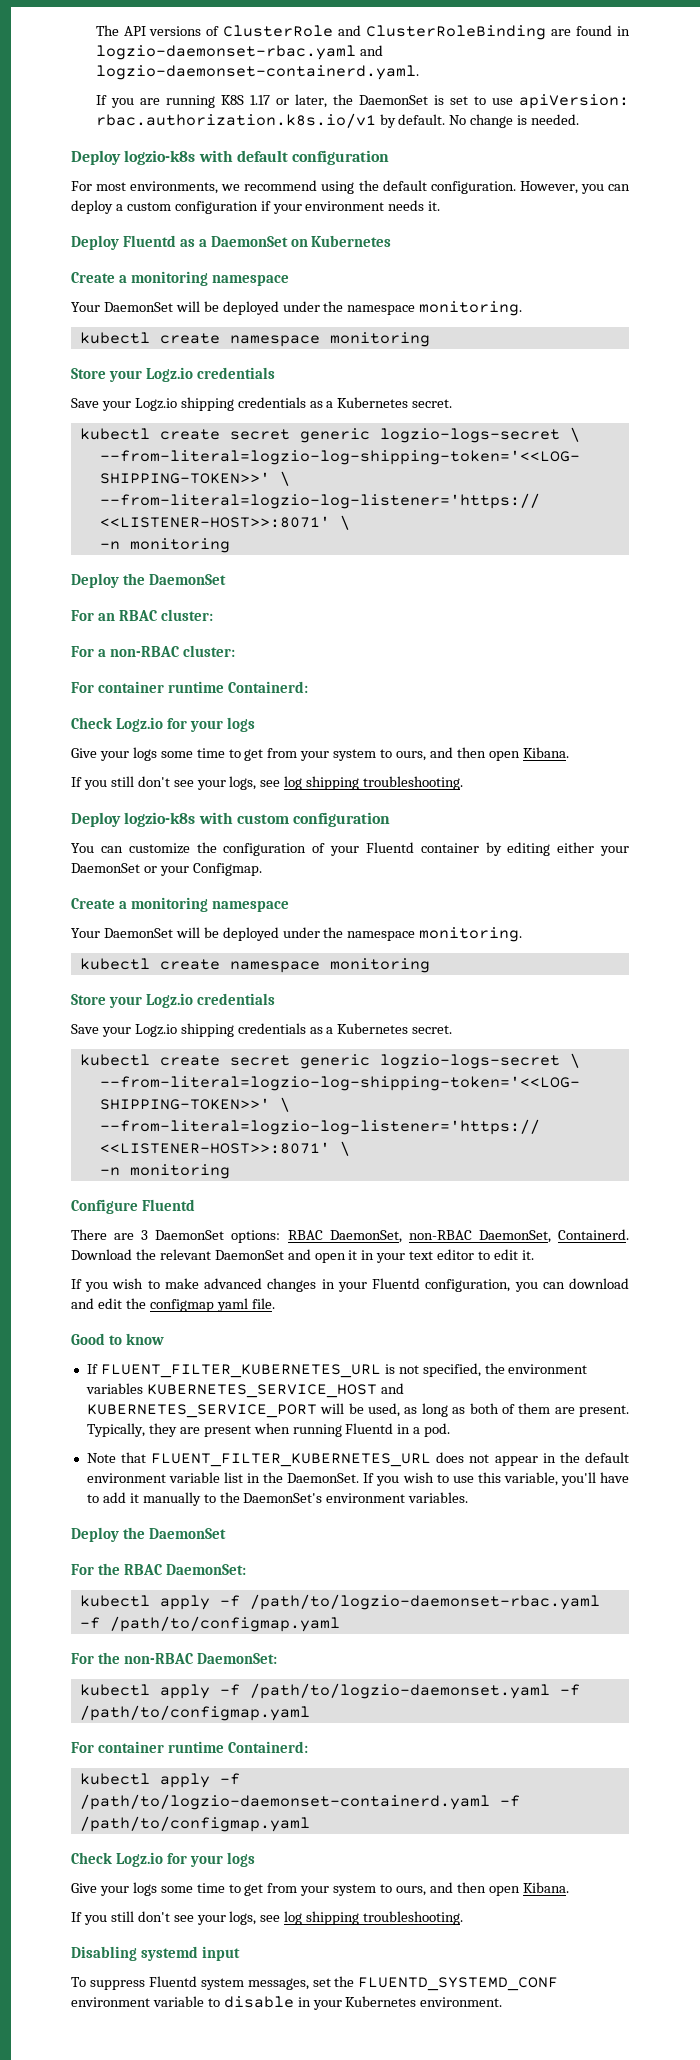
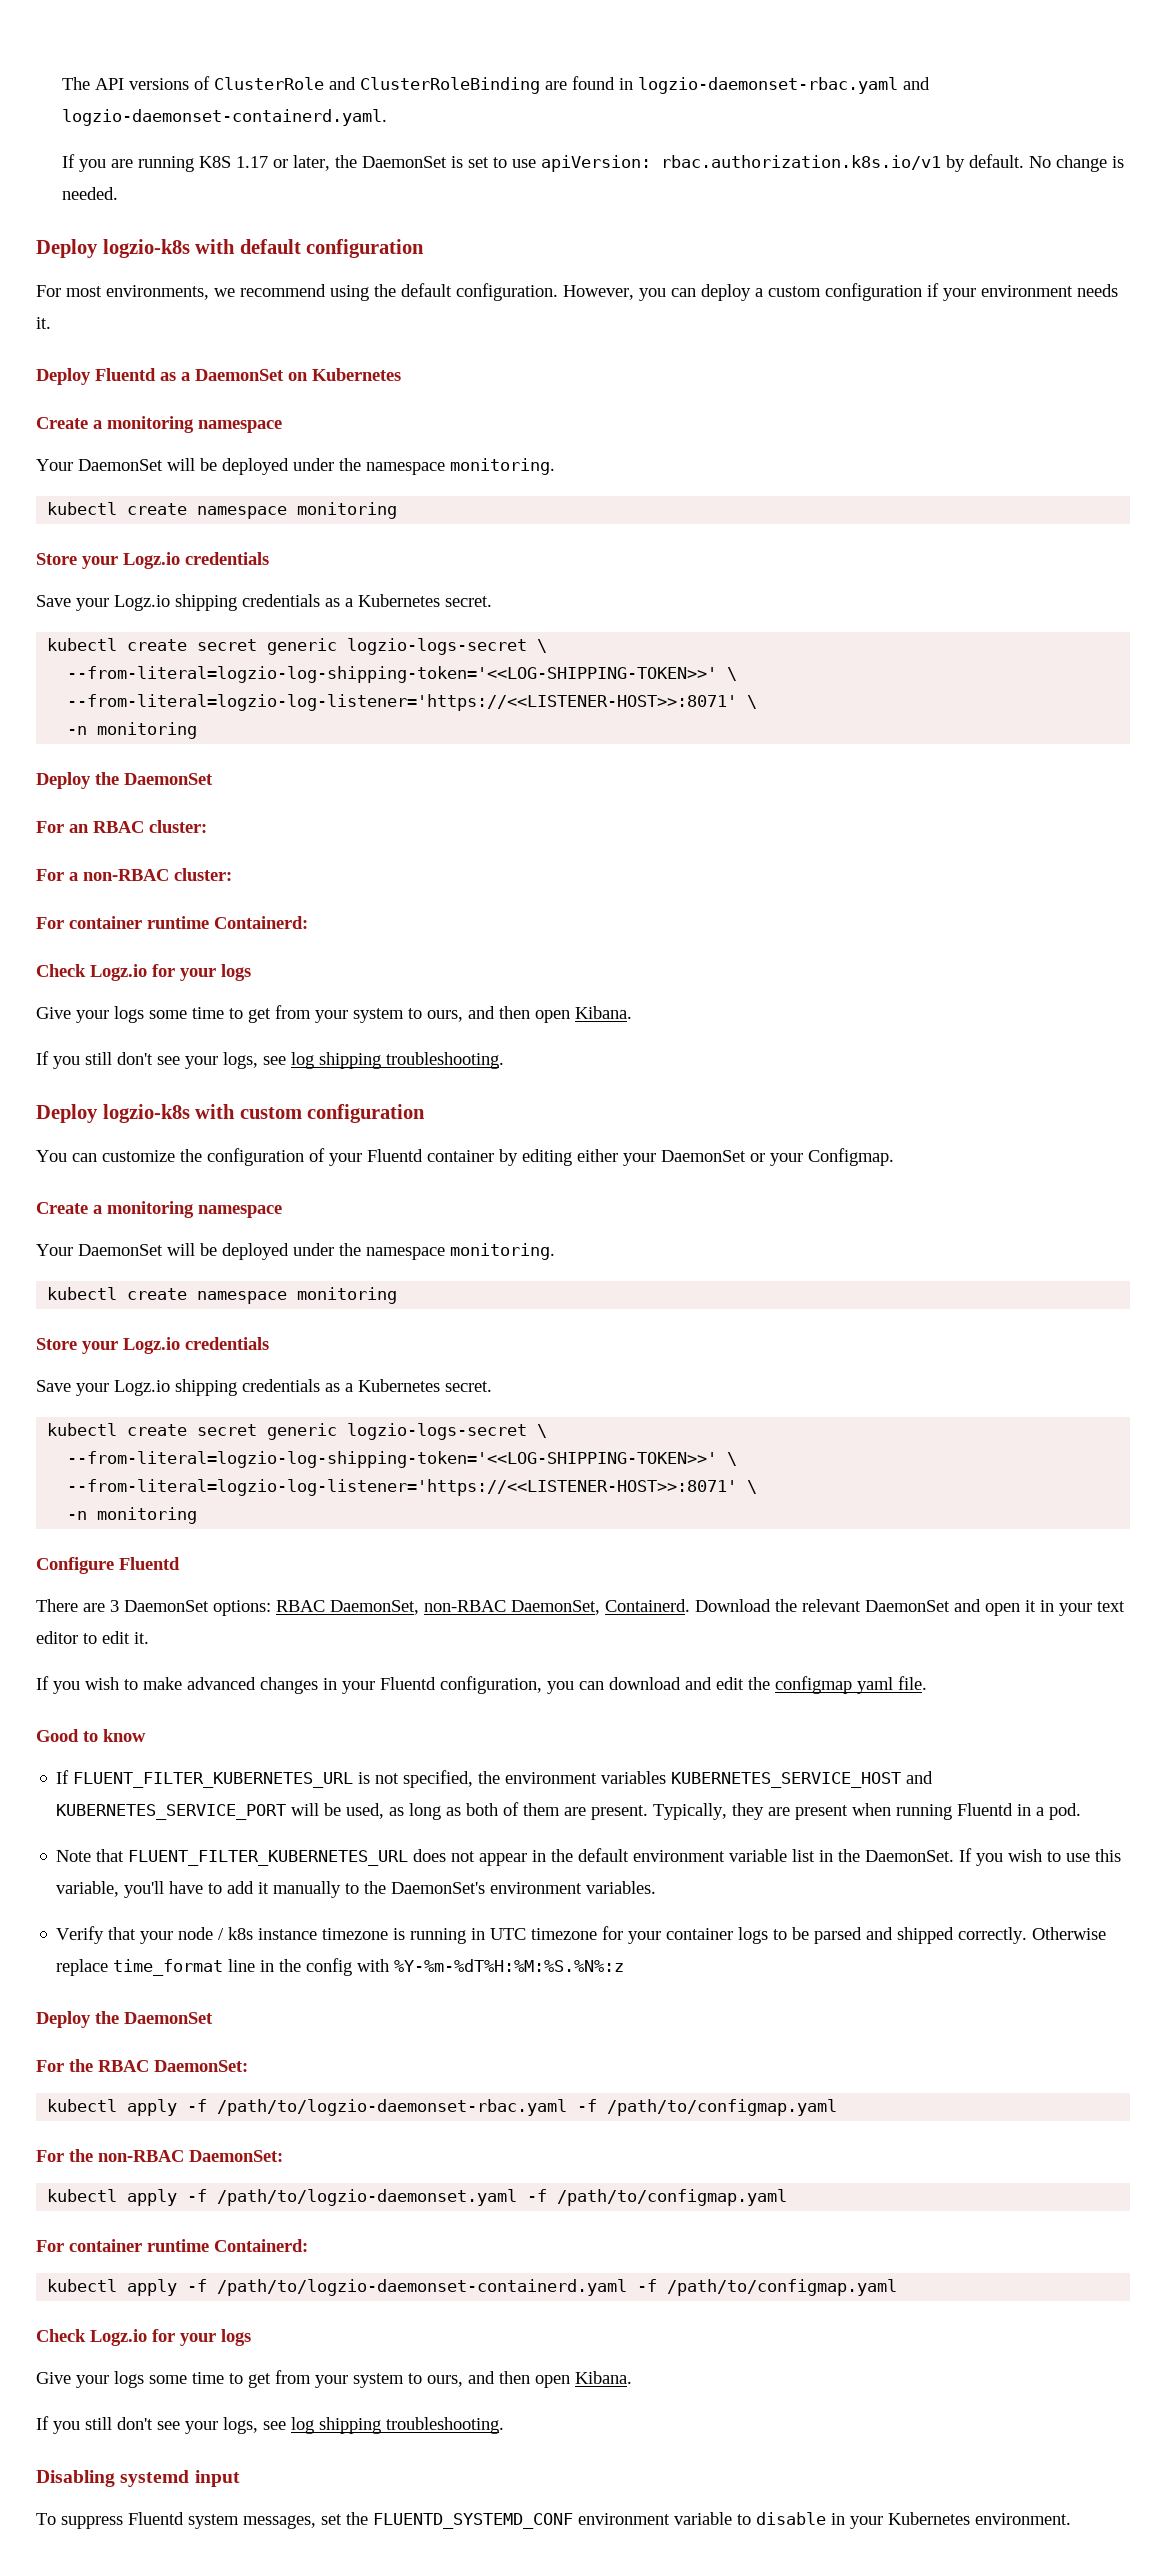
(469, 1497) none -> [56,1926,1107,1944] [56,1958,625,1976] // Verify that your node / k8s instance timezone is running in UTC timezone for your container logs to be parsed and shipped correctly. Otherwise replace time_format line in the config with %Y-%m-%dT%H:%M:%S.%N%:z

